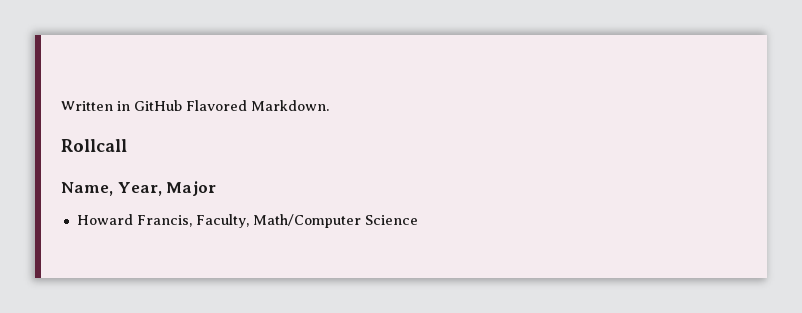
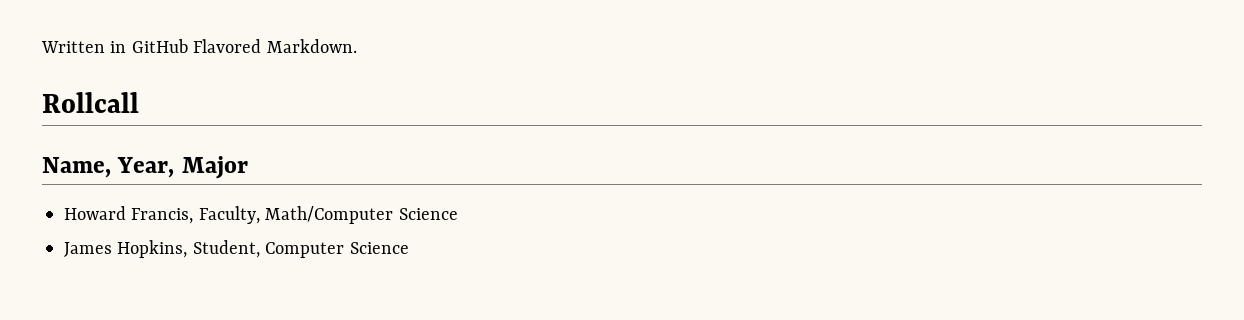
(418, 220) none -> [64,240,409,258] // James Hopkins, Student, Computer Science

